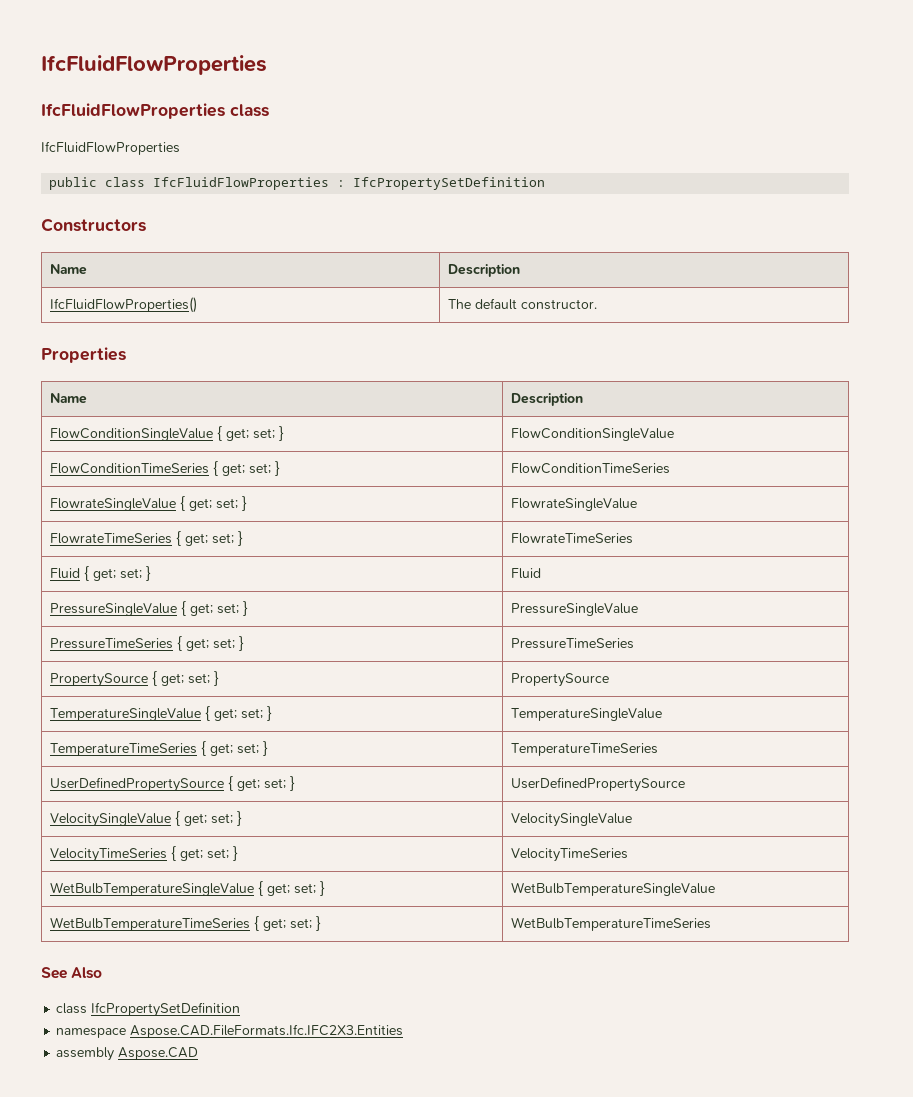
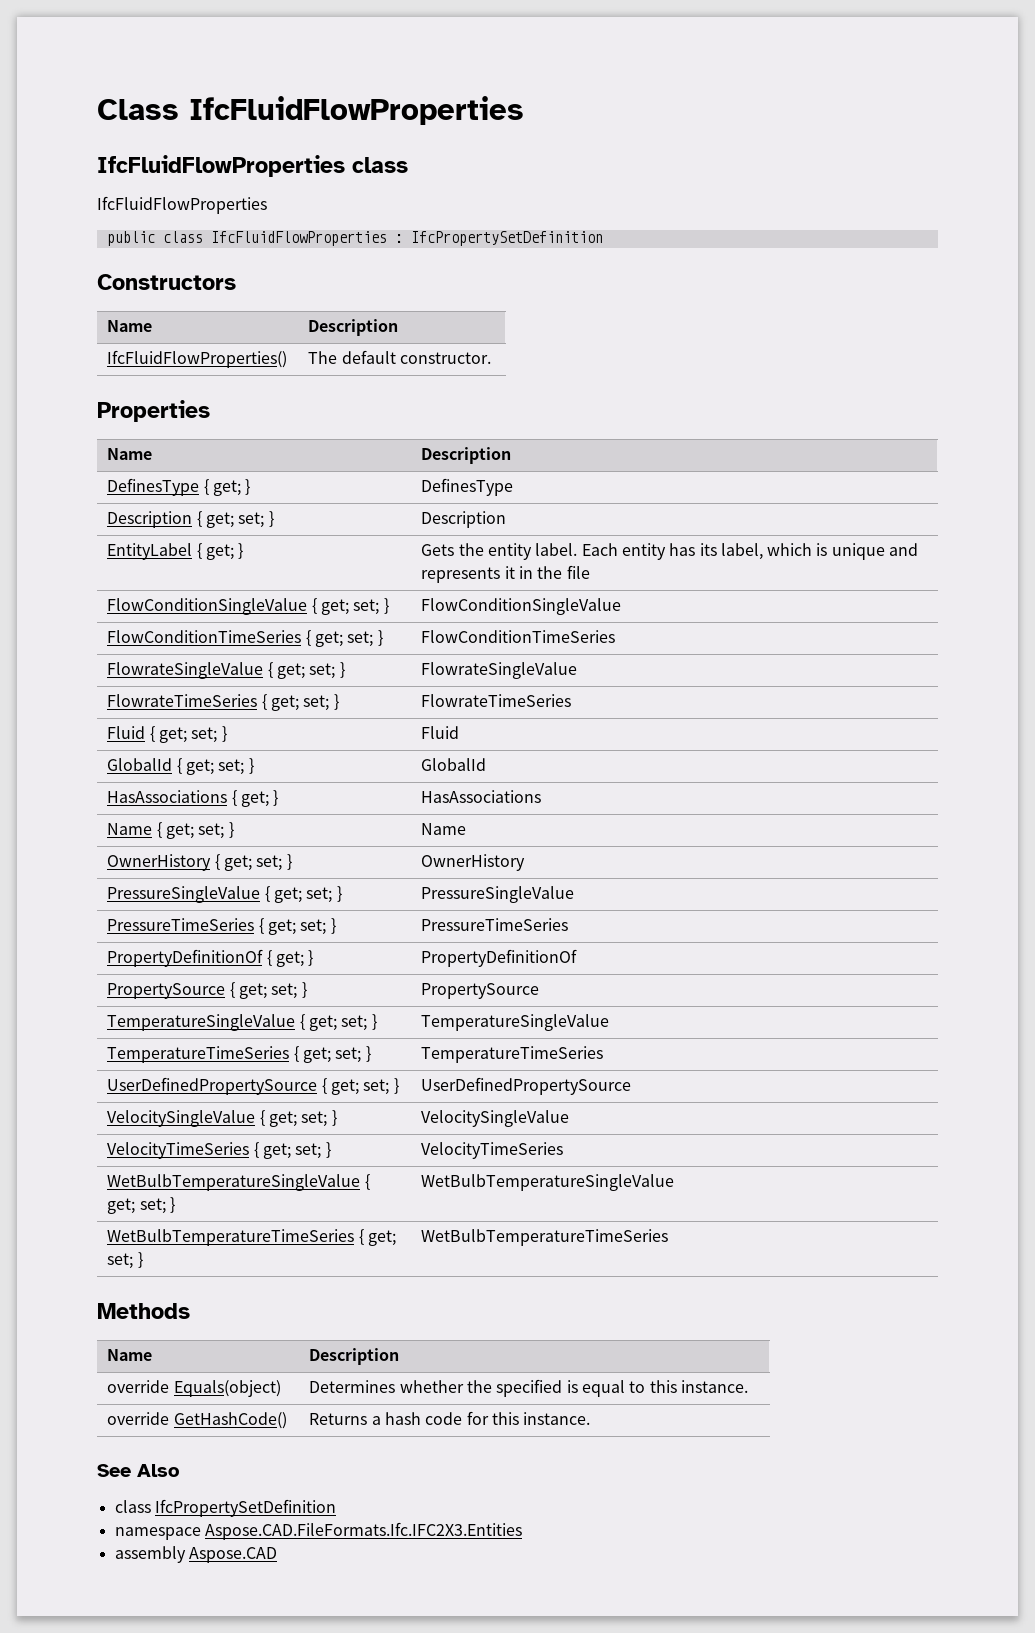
(41, 65) none -> [97,99,179,120] Class
(584, 399) none -> [107,478,251,496] [421,478,514,496] [107,511,274,528] [421,511,507,528] [107,543,244,560] [421,543,919,560] [421,565,590,583] // DefinesType { get; } | DefinesType // Description { get; set; } | Description // EntityLabel { get; } | Gets the entity label. Each entity has its label, which is unique and represents it in the file
(542, 573) none -> [107,758,254,775] [421,758,487,771] [107,790,279,807] [421,790,542,803] [107,822,234,839] [421,823,467,835] [107,854,292,871] [421,854,526,871] // GlobalId { get; set; } | GlobalId // HasAssociations { get; } | HasAssociations // Name { get; set; } | Name // OwnerHistory { get; set; } | OwnerHistory
(635, 643) none -> [107,949,314,967] [421,949,578,967] // PropertyDefinitionOf { get; } | PropertyDefinitionOf
(712, 924) none -> [97,1303,190,1319] [107,1349,153,1361] [309,1348,400,1365] [107,1380,281,1397] [309,1379,748,1397] [107,1412,287,1429] [309,1411,591,1425] // Methods // Name | Description // override Equals(object) | Determines whether the specified is equal to this instance. // override GetHashCode() | Returns a hash code for this instance.

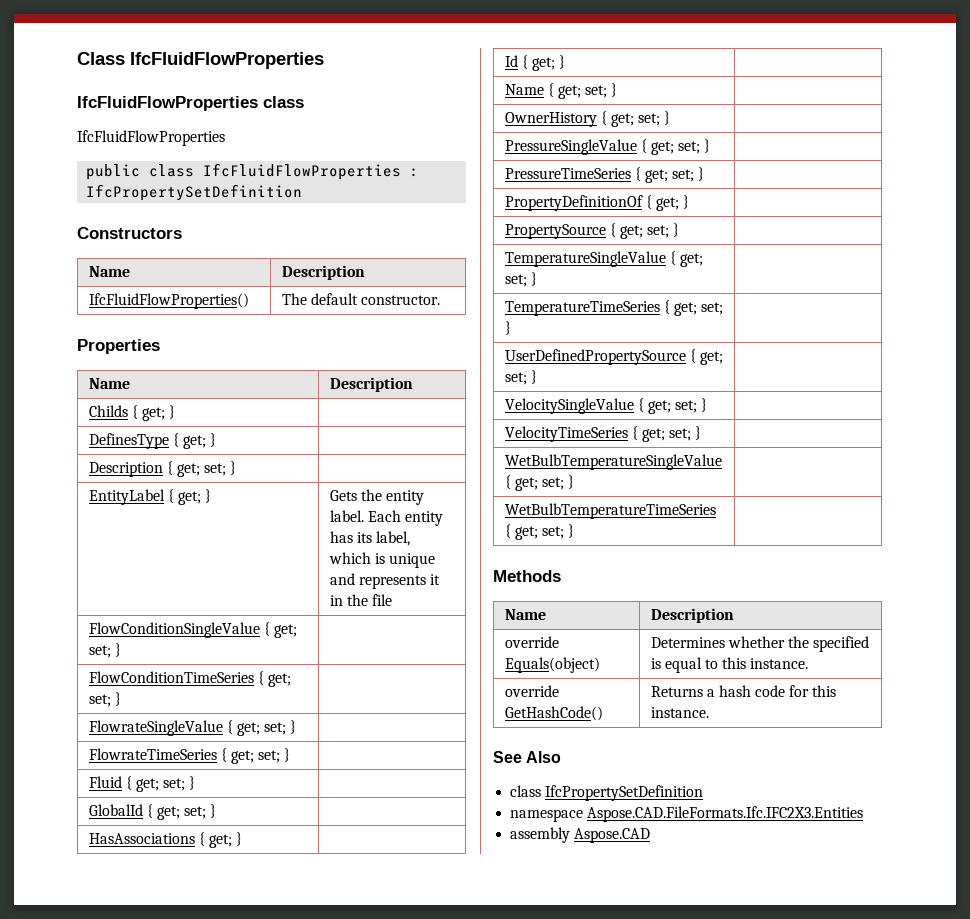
(512, 455) none -> [88,405,176,421] // Childs { get; } |
[421,478,514,496] DefinesType -> (217, 440) none
[421,511,507,528] Description -> (237, 468) none
[421,598,622,615] FlowConditionSingleValue -> (121, 650) none
[421,630,616,643] FlowConditionTimeSeries -> (121, 699) none
[421,662,578,679] FlowrateSingleValue -> (297, 727) none
[421,694,572,707] FlowrateTimeSeries -> (291, 755) none
[421,726,460,739] Fluid -> (196, 783) none
[421,758,487,771] GlobalId -> (217, 811) none
[421,790,542,803] HasAssociations -> [504,55,566,71] // Id { get; } |
[421,823,467,835] Name -> (618, 90) none
[421,854,526,871] OwnerHistory -> (671, 118) none
[421,886,575,903] PressureSingleValue -> (711, 146) none
[421,918,569,931] PressureTimeSeries -> (705, 174) none
[421,949,578,967] PropertyDefinitionOf -> (690, 202) none
[421,983,540,999] PropertySource -> (680, 230) none
[421,1014,610,1031] TemperatureSingleValue -> (537, 279) none
[421,1046,604,1063] TemperatureTimeSeries -> (511, 328) none
[421,1077,632,1095] UserDefinedPropertySource -> (537, 377) none
[421,1110,570,1127] VelocitySingleValue -> (708, 405) none
[421,1142,564,1159] VelocityTimeSeries -> (702, 433) none
[421,1174,675,1191] WetBulbTemperatureSingleValue -> (575, 482) none
[421,1229,669,1246] WetBulbTemperatureTimeSeries -> (575, 531) none

